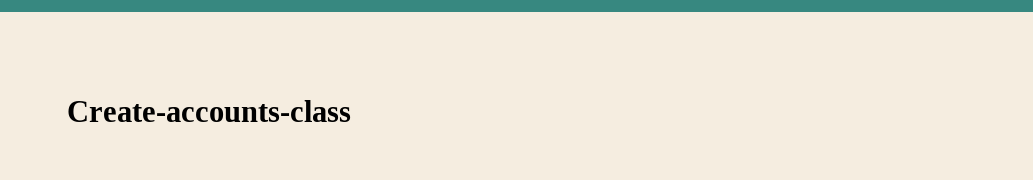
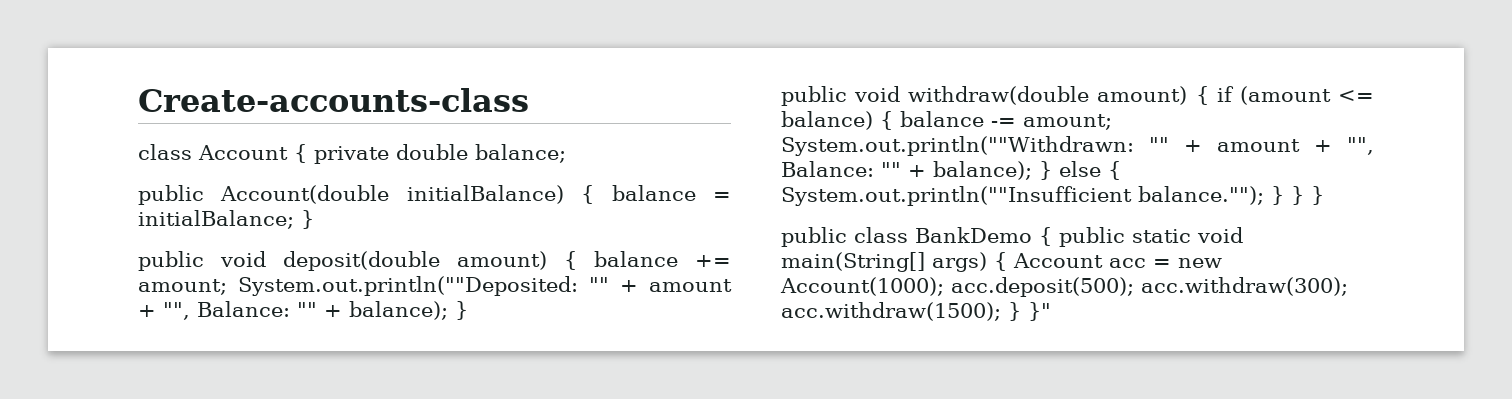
(351, 111) none -> [138,144,566,164] [138,185,731,205] [138,210,314,229] [138,251,731,271] [138,276,732,296] [138,301,468,320] [781,86,1374,106] [781,111,1112,130] [781,136,1374,156] [781,161,1121,180] [781,186,1324,206] [781,227,1243,247] [781,252,1222,272] [780,277,1348,297] [781,302,1051,321] // class Account { private double balance; // public Account(double initialBalance) { balance = initialBalance; } // public void deposit(double amount) { balance += amount; System.out.println(""Deposited: "" + amount + "", Balance: "" + balance); } // public void withdraw(double amount) { if (amount <= balance) { balance -= amount; System.out.println(""Withdrawn: "" + amount + "", Balance: "" + balance); } else { System.out.println(""Insufficient balance.""); } } } // public class BankDemo { public static void main(String[] args) { Account acc = new Account(1000); acc.deposit(500); acc.withdraw(300); acc.withdraw(1500); } }"

